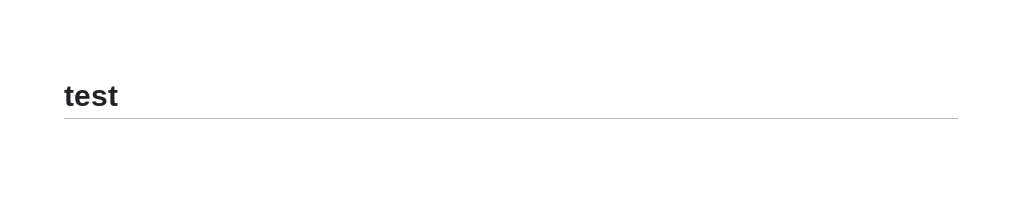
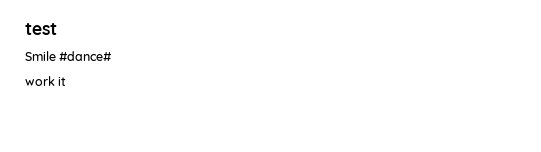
(118, 96) none -> [25,51,113,61] [25,76,67,86] // Smile #dance# // work it

